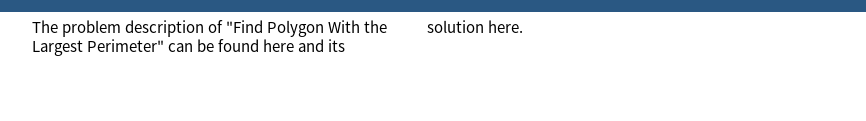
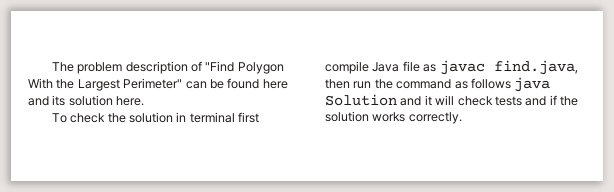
(524, 26) none -> [51,112,260,123] [325,60,578,75] [325,77,551,92] [325,94,578,106] [325,111,462,124] // To check the solution in terminal first compile Java file as javac find.java, then run the command as follows java Solution and it will check tests and if the solution works correctly.

